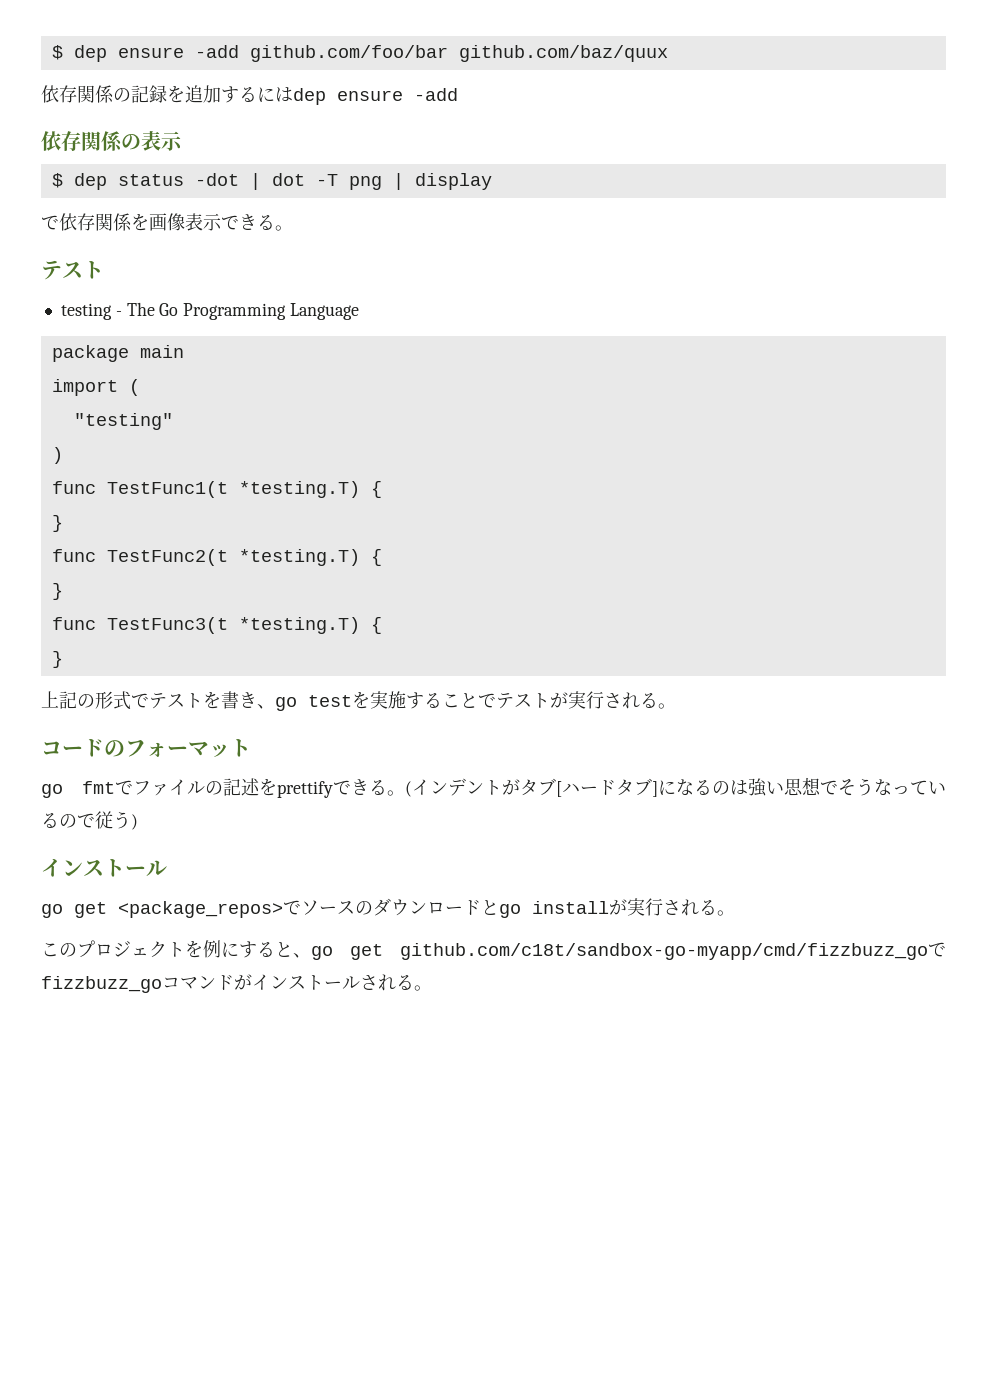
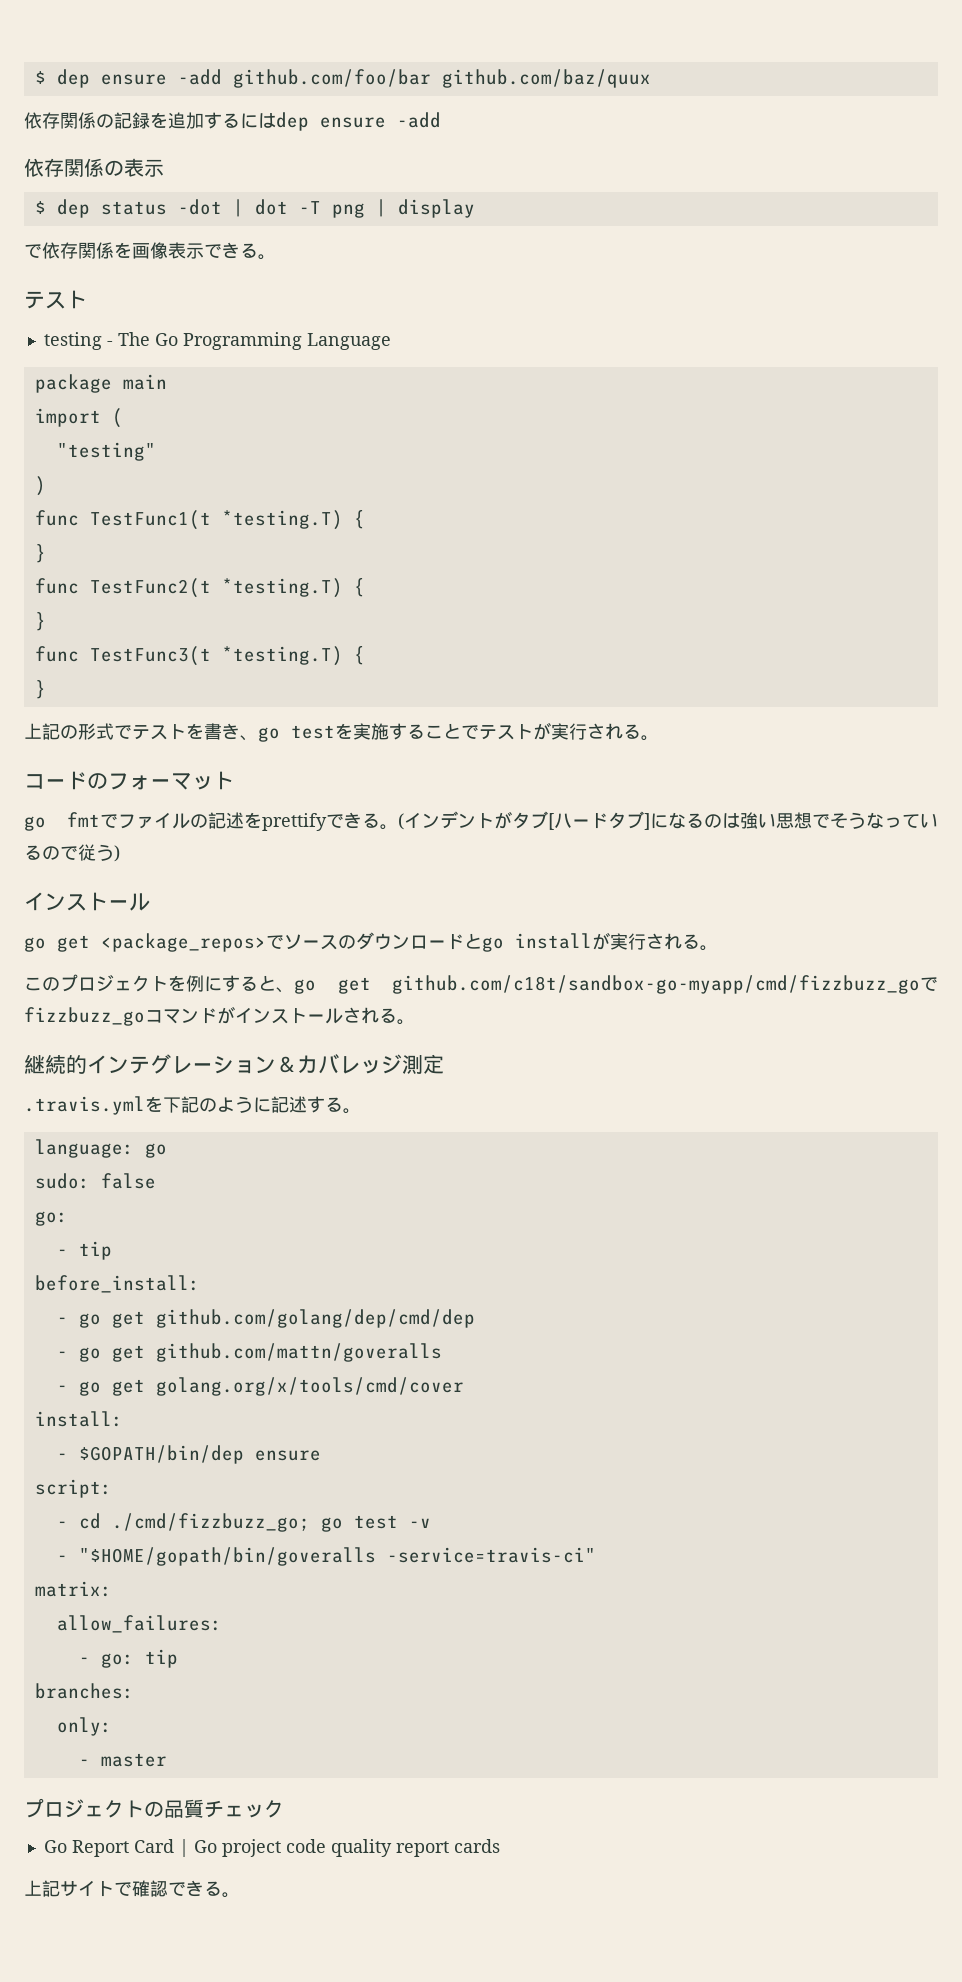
(432, 988) none -> [24,1054,444,1074] [24,1096,361,1115] [34,1139,167,1158] [34,1173,156,1189] [34,1211,68,1226] [56,1241,112,1260] [34,1275,200,1293] [56,1309,475,1328] [56,1343,442,1362] [56,1377,464,1396] [34,1411,123,1427] [56,1445,321,1464] [34,1479,112,1498] [56,1513,431,1532] [56,1547,596,1566] [34,1581,112,1597] [56,1615,222,1633] [78,1649,178,1668] [34,1683,134,1699] [56,1717,112,1736] [78,1753,167,1767] [24,1798,284,1818] [43,1839,500,1857] [24,1880,240,1898] // 継続的インテグレーション＆カバレッジ測定 // .travis.ymlを下記のように記述する。 // language: go // sudo: false // go: // - tip // before_install: // - go get github.com/golang/dep/cmd/dep // - go get github.com/mattn/goveralls // - go get golang.org/x/tools/cmd/cover // install: // - $GOPATH/bin/dep ensure // script: // - cd ./cmd/fizzbuzz_go; go test -v // - "$HOME/gopath/bin/goveralls -service=travis-ci" // matrix: // allow_failures: // - go: tip // branches: // only: // - master // プロジェクトの品質チェック // Go Report Card | Go project code quality report cards // 上記サイトで確認できる。

